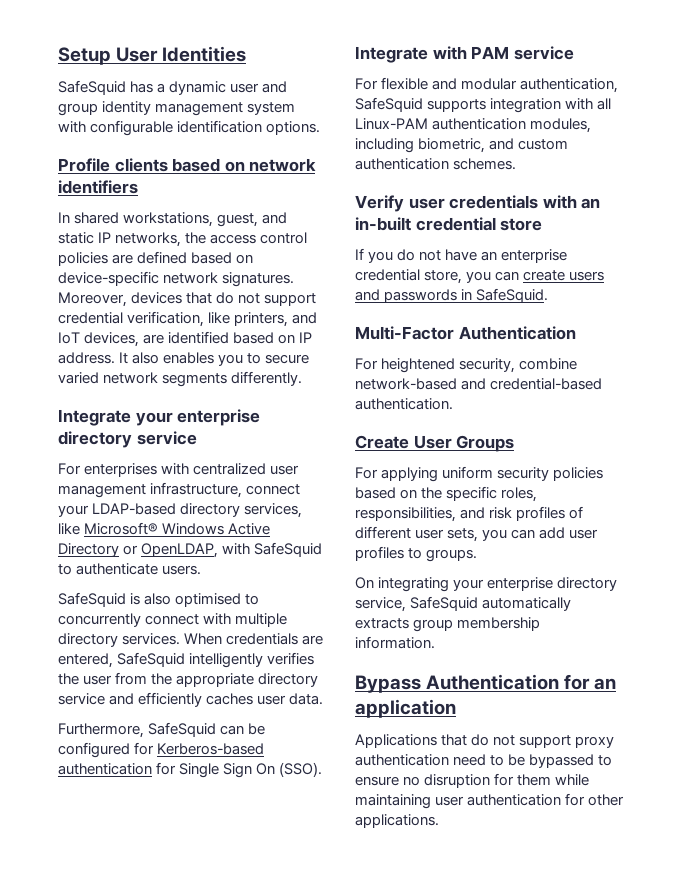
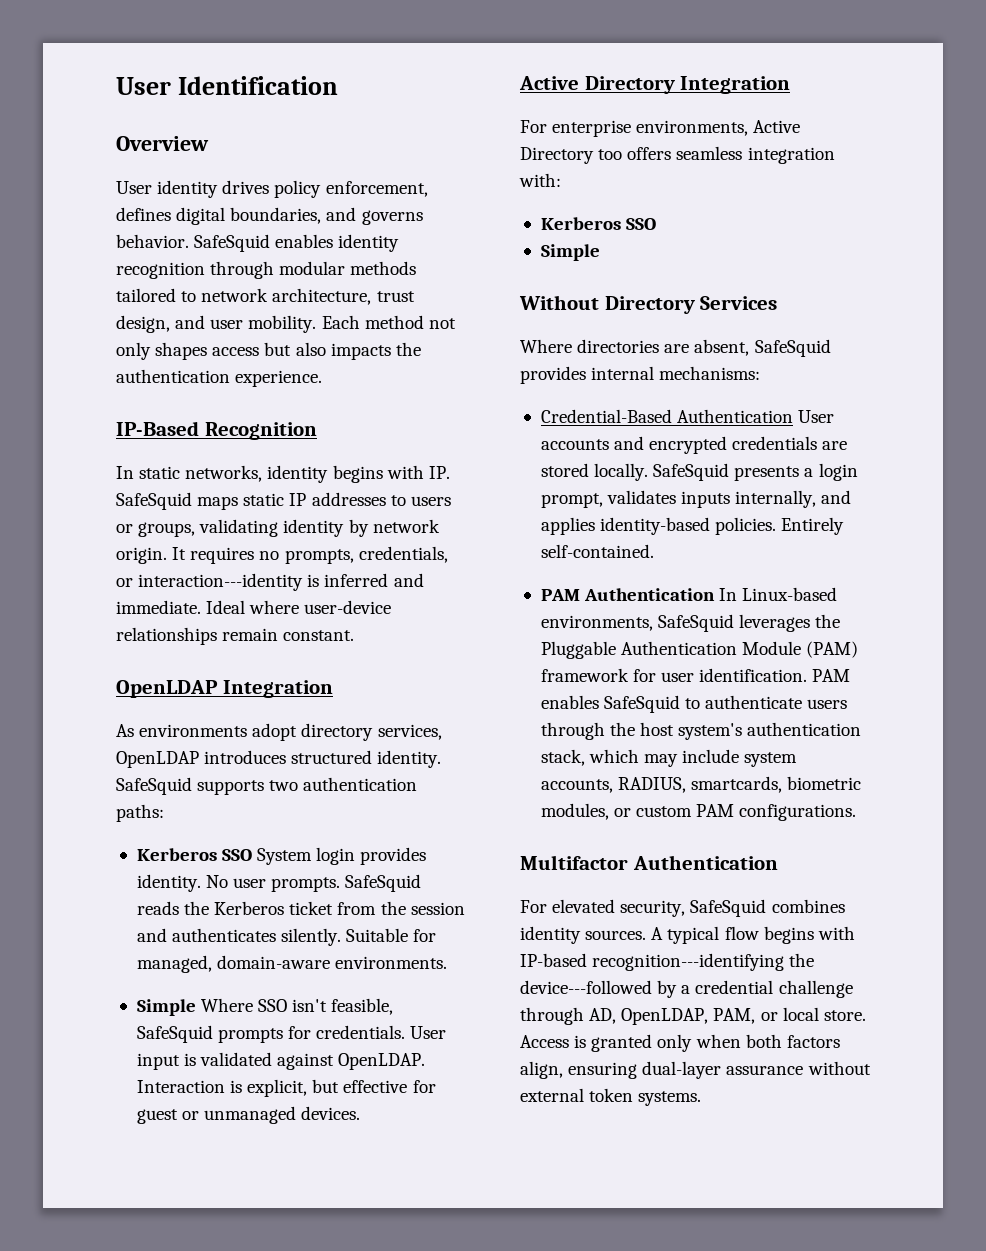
[58,46,247,65] [58,80,288,95] [58,101,296,116] [58,120,321,136] [58,158,317,172] [58,180,138,194] [58,212,288,227] [58,232,308,247] [58,251,254,266] [58,271,295,287] [58,292,317,307] [58,311,318,327] [58,331,313,347] [58,352,310,366] [58,371,303,387] [58,409,261,426] [58,431,197,448] [58,463,300,477] [58,482,301,498] [58,503,303,518] [58,522,271,535] [58,542,323,558] [58,563,202,575] [58,592,260,607] [58,613,288,627] [58,633,324,647] [58,652,315,668] [58,672,319,687] [58,692,324,707] [58,722,266,738] [58,742,265,758] [58,762,323,778] [355,46,574,63] [355,77,619,93] [355,97,612,113] [355,118,592,133] [355,138,569,153] [355,158,517,170] [355,195,601,212] [355,217,543,231] [355,248,568,263] [355,269,605,284] [355,288,549,303] [355,326,576,340] [355,358,578,373] [355,378,603,390] [355,398,453,410] [355,435,515,452] [355,466,604,482] [355,486,538,502] [355,506,584,522] [355,526,599,542] [355,546,478,562] [355,577,618,592] [355,596,572,612] [355,617,541,632] [355,636,435,649] [355,674,617,693] [355,699,456,718] [355,734,615,748] [355,754,613,768] [355,773,590,788] [355,793,625,809] [355,814,439,828] Setup User Identities // SafeSquid has a dynamic user and group identity management system with configurable identification options. // Profile clients based on network identifiers // In shared workstations, guest, and static IP networks, the access control policies are defined based on device-specific network signatures. Moreover, devices that do not support credential verification, like printers, and IoT devices, are identified based on IP address. It also enables you to secure varied network segments differently. // Integrate your enterprise directory service // For enterprises with centralized user management infrastructure, connect your LDAP-based directory services, like Microsoft® Windows Active Directory or OpenLDAP, with SafeSquid to authenticate users. // SafeSquid is also optimised to concurrently connect with multiple directory services. When credentials are entered, SafeSquid intelligently verifies the user from the appropriate directory service and efficiently caches user data. // Furthermore, SafeSquid can be configured for Kerberos-based authentication for Single Sign On (SSO). // Integrate with PAM service // For flexible and modular authentication, SafeSquid supports integration with all Linux-PAM authentication modules, including biometric, and custom authentication schemes. // Verify user credentials with an in-built credential store // If you do not have an enterprise credential store, you can create users and passwords in SafeSquid. // Multi-Factor Authentication // For heightened security, combine network-based and credential-based authentication. // Create User Groups // For applying uniform security policies based on the specific roles, responsibilities, and risk profiles of different user sets, you can add user profiles to groups. // On integrating your enterprise directory service, SafeSquid automatically extracts group membership information. // Bypass Authentication for an application // Applications that do not support proxy authentication need to be bypassed to ensure no disruption for them while maintaining user authentication for other applications. -> [116,76,339,95] [116,136,209,151] [116,180,428,198] [116,207,423,225] [116,234,400,252] [116,261,417,279] [116,288,415,305] [116,315,456,333] [116,342,421,360] [116,369,323,387] [116,421,317,440] [116,465,450,483] [116,492,451,510] [116,519,440,537] [116,546,448,564] [116,573,424,591] [116,600,392,614] [116,627,355,645] [116,680,333,698] [116,723,442,741] [116,750,442,768] [116,777,418,795] [116,804,164,822] [136,847,427,865] [136,874,422,892] [136,901,465,915] [136,928,437,946] [136,955,448,973] [136,998,394,1016] [136,1025,447,1043] [136,1052,426,1070] [136,1079,436,1097] [136,1106,361,1124] [519,76,791,94] [520,120,801,137] [520,146,835,164] [519,173,561,187] [540,217,657,230] [540,244,600,261] [519,295,778,314] [520,339,831,357] [520,366,761,384] [540,409,835,423] [540,436,848,454] [540,463,858,481] [540,490,852,508] [540,517,845,535] [540,544,654,558] [540,587,838,601] [540,614,841,632] [540,641,859,659] [540,668,851,682] [540,695,848,713] [540,722,862,740] [540,749,798,767] [540,776,862,793] [540,803,857,821] [520,855,778,870] [520,899,845,917] [520,926,855,944] [520,953,815,971] [520,980,853,998] [520,1007,866,1025] [520,1034,840,1052] [520,1061,871,1079] [520,1088,702,1106] User Identification // Overview // User identity drives policy enforcement, defines digital boundaries, and governs behavior. SafeSquid enables identity recognition through modular methods tailored to network architecture, trust design, and user mobility. Each method not only shapes access but also impacts the authentication experience. // IP-Based Recognition // In static networks, identity begins with IP. SafeSquid maps static IP addresses to users or groups, validating identity by network origin. It requires no prompts, credentials, or interaction---identity is inferred and immediate. Ideal where user-device relationships remain constant. // OpenLDAP Integration // As environments adopt directory services, OpenLDAP introduces structured identity. SafeSquid supports two authentication paths: // Kerberos SSO System login provides identity. No user prompts. SafeSquid reads the Kerberos ticket from the session and authenticates silently. Suitable for managed, domain-aware environments. // Simple Where SSO isn't feasible, SafeSquid prompts for credentials. User input is validated against OpenLDAP. Interaction is explicit, but effective for guest or unmanaged devices. // Active Directory Integration // For enterprise environments, Active Directory too offers seamless integration with: // Kerberos SSO // Simple // Without Directory Services // Where directories are absent, SafeSquid provides internal mechanisms: // Credential-Based Authentication User accounts and encrypted credentials are stored locally. SafeSquid presents a login prompt, validates inputs internally, and applies identity-based policies. Entirely self-contained. // PAM Authentication In Linux-based environments, SafeSquid leverages the Pluggable Authentication Module (PAM) framework for user identification. PAM enables SafeSquid to authenticate users through the host system's authentication stack, which may include system accounts, RADIUS, smartcards, biometric modules, or custom PAM configurations. // Multifactor Authentication // For elevated security, SafeSquid combines identity sources. A typical flow begins with IP-based recognition---identifying the device---followed by a credential challenge through AD, OpenLDAP, PAM, or local store. Access is granted only when both factors align, ensuring dual-layer assurance without external token systems.

